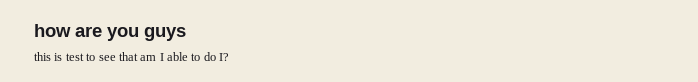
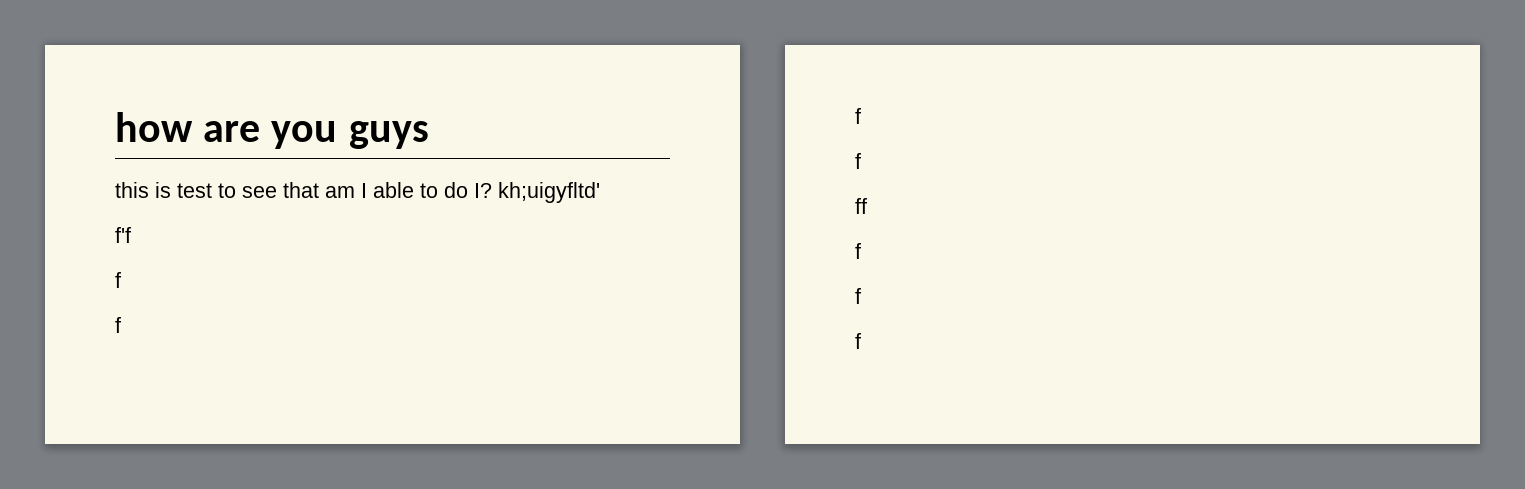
(230, 57) none -> [498,182,600,203] [115,227,131,243] [115,272,121,288] [115,317,121,333] [855,108,861,124] [855,153,861,169] [855,198,867,214] [855,243,861,259] [855,288,861,304] [855,333,861,349] kh;uigyfltd' // f'f // f // f // f // f // ff // f // f // f

